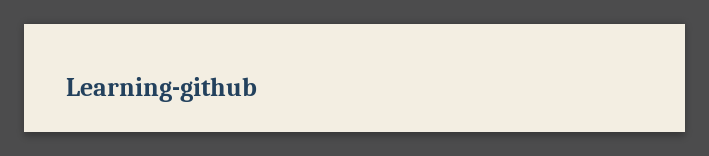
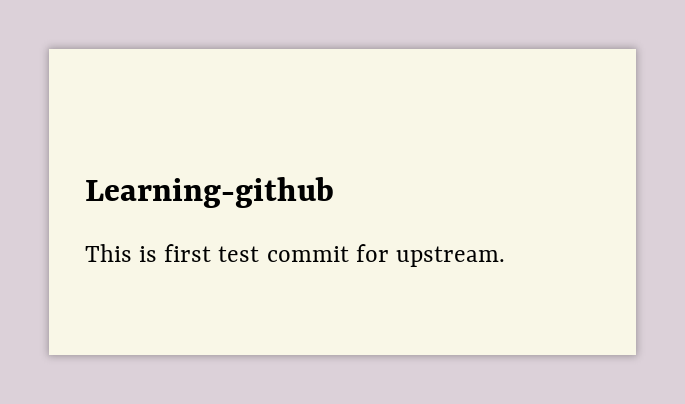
(257, 89) none -> [85,244,505,267] // This is first test commit for upstream.

